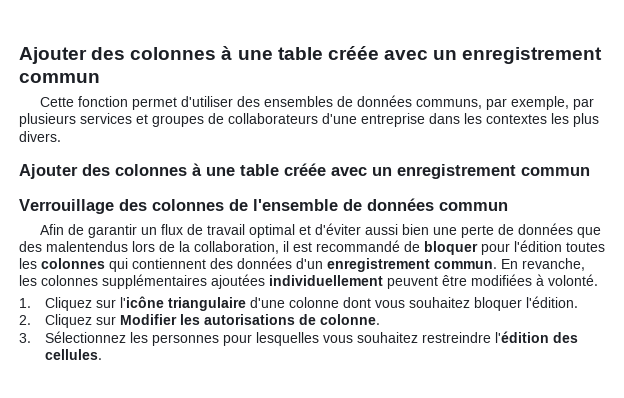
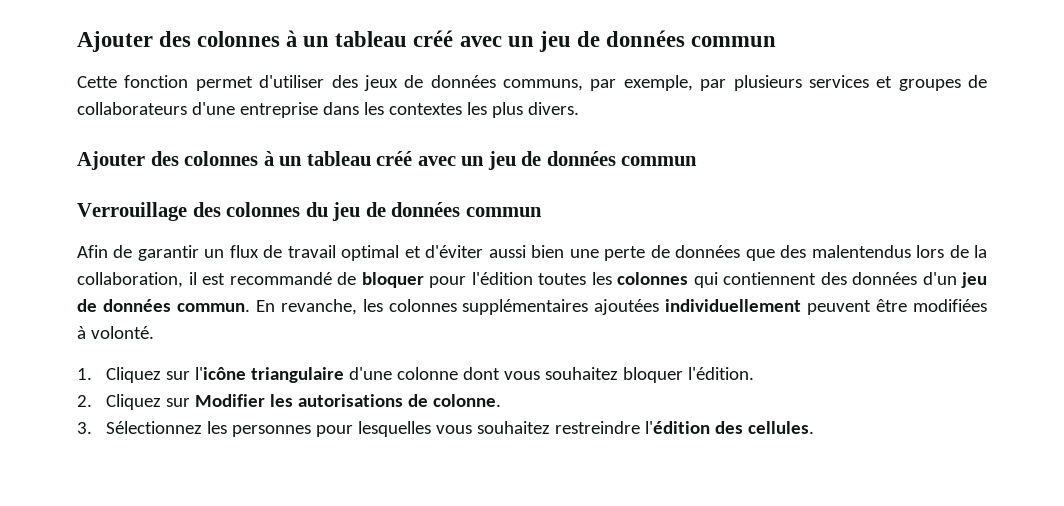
[19,46,603,64] Ajouter des colonnes à une table créée avec un enregistrement -> [77,30,685,52] Ajouter des colonnes à un tableau créé avec un jeu de données
[263,96,333,107] ensembles -> [363,75,398,91] jeux
[206,163,516,179] une table créée avec un enregistrement -> [279,151,616,170] un tableau créé avec un jeu de données
[229,199,338,211] de l'ensemble -> [305,202,361,221] du jeu
[327,258,430,272] enregistrement -> [961,272,987,288] [77,299,171,312] jeu de données

